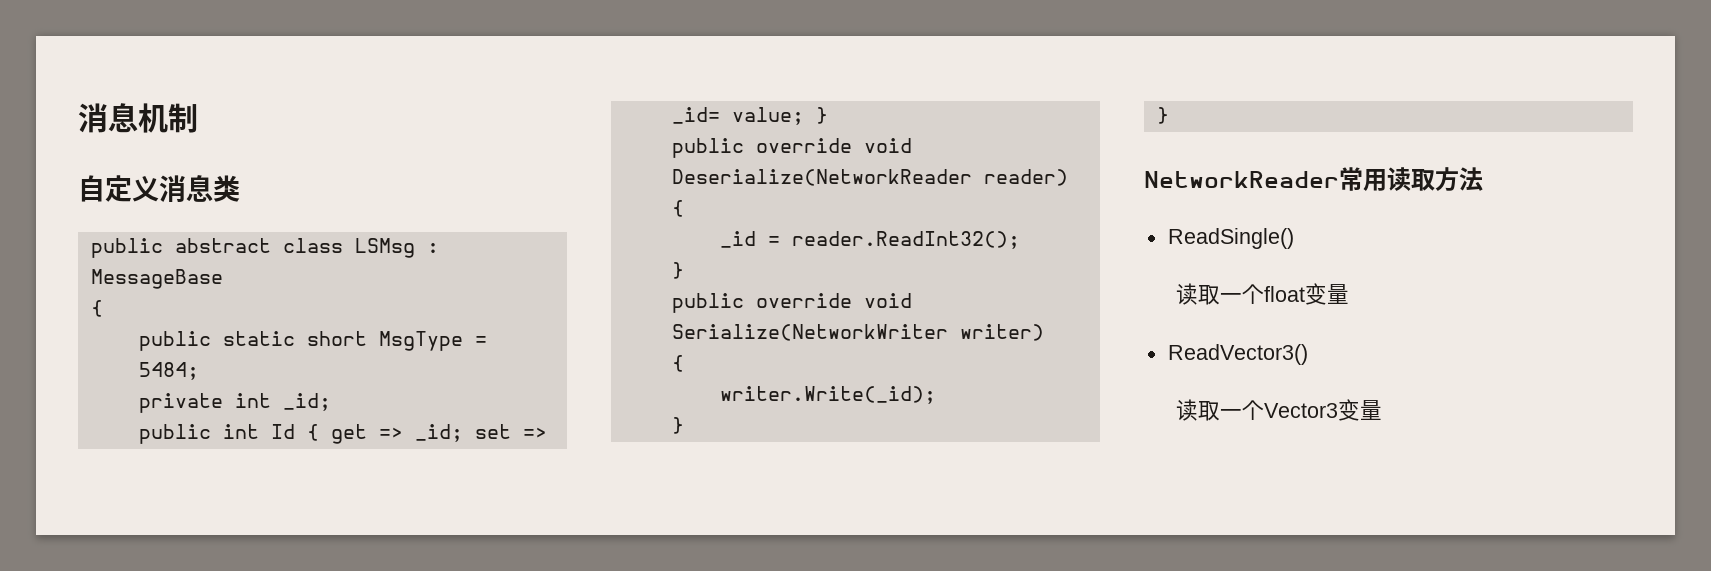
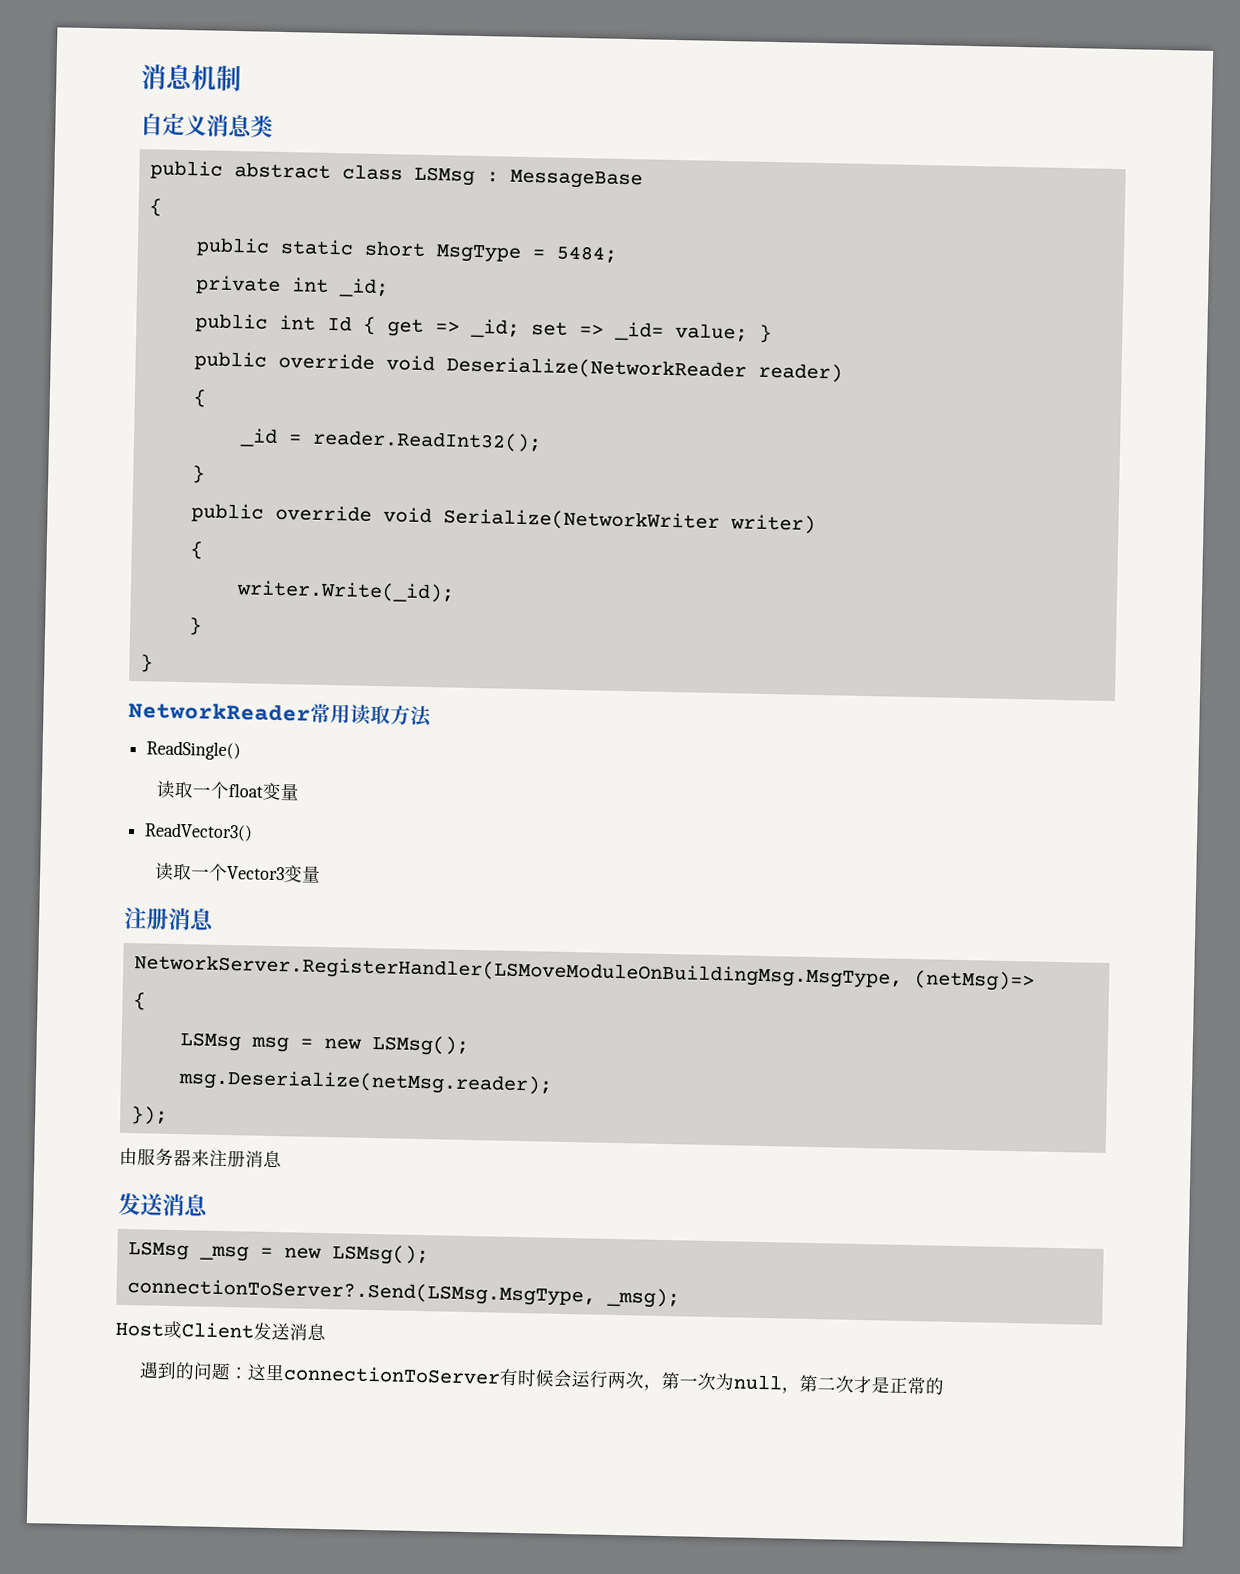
(1382, 410) none -> [123,906,215,931] [133,954,1035,992] [132,992,146,1011] [179,1032,469,1056] [177,1069,553,1096] [130,1106,168,1125] [119,1147,282,1169] [118,1192,209,1217] [127,1241,429,1266] [126,1278,680,1309] [115,1320,326,1342] [138,1361,945,1395] // 注册消息 // NetworkServer.RegisterHandler(LSMoveModuleOnBuildingMsg.MsgType, (netMsg)=> // { // LSMsg msg = new LSMsg(); // msg.Deserialize(netMsg.reader); // }); // 由服务器来注册消息 // 发送消息 // LSMsg _msg = new LSMsg(); // connectionToServer?.Send(LSMsg.MsgType, _msg); // Host或Client发送消息 // 遇到的问题：这里connectionToServer有时候会运行两次，第一次为null，第二次才是正常的

